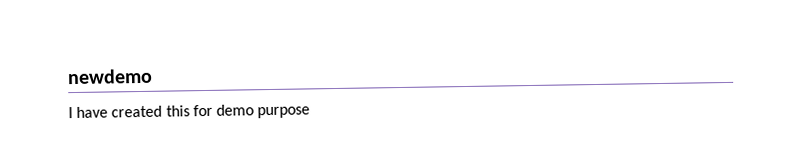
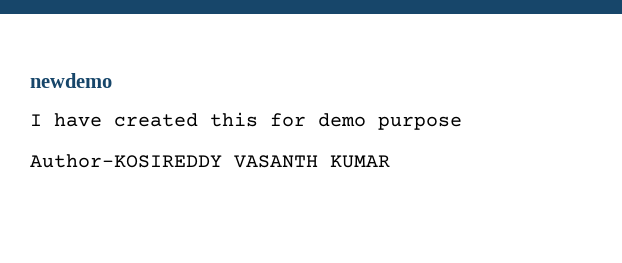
(311, 112) none -> [30,154,390,168] // Author-KOSIREDDY VASANTH KUMAR

